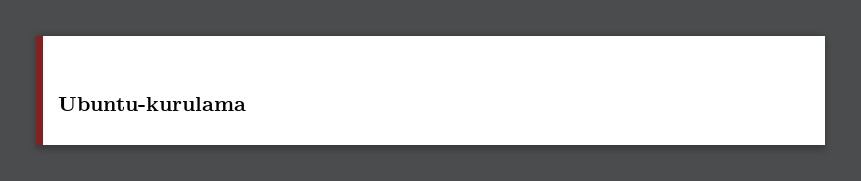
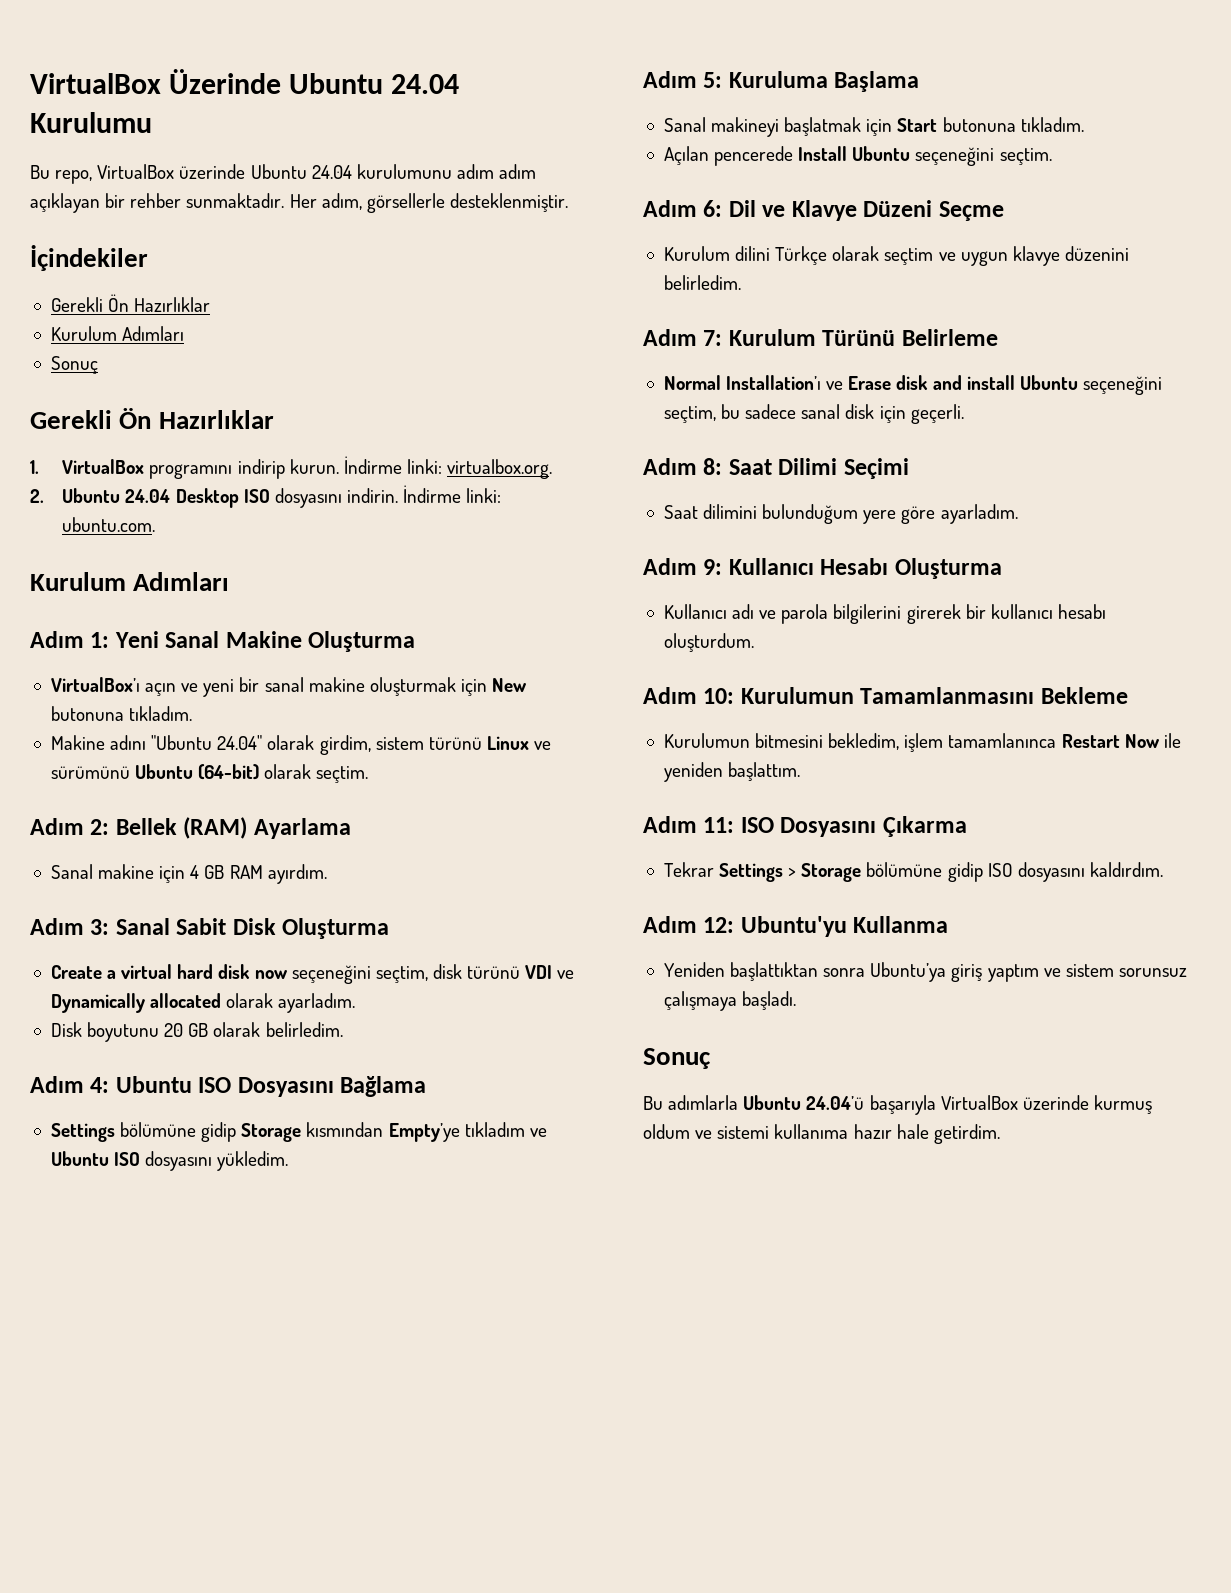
[58,97,246,111] Ubuntu-kurulama -> [30,69,460,94] [30,112,152,133] [30,164,537,184] [30,193,568,213] [30,245,148,271] [50,294,211,312] [50,326,185,341] [50,356,98,374] [30,408,274,429] [30,456,553,479] [30,485,502,508] [62,517,156,532] [30,572,230,591] [30,631,416,652] [50,677,528,697] [50,706,193,721] [50,735,552,755] [50,764,369,783] [30,817,351,839] [50,864,327,884] [30,918,390,939] [50,964,575,984] [50,993,356,1013] [50,1022,343,1042] [30,1076,427,1097] [50,1122,547,1142] [50,1151,289,1171] [643,71,920,92] [663,117,1084,137] [663,146,1052,166] [643,200,1004,221] [663,246,1129,266] [663,275,741,290] [643,329,998,346] [663,375,1162,395] [663,404,964,424] [643,458,909,479] [663,504,1018,524] [643,558,1002,579] [663,604,1106,624] [663,633,754,652] [643,687,1128,704] [663,733,1181,752] [663,762,801,782] [643,816,967,837] [663,862,1163,882] [643,916,949,937] [663,962,1187,982] [663,991,797,1011] [643,1048,711,1069] [643,1095,1152,1115] [643,1124,1000,1144] VirtualBox Üzerinde Ubuntu 24.04 Kurulumu // Bu repo, VirtualBox üzerinde Ubuntu 24.04 kurulumunu adım adım açıklayan bir rehber sunmaktadır. Her adım, görsellerle desteklenmiştir. // İçindekiler // Gerekli Ön Hazırlıklar // Kurulum Adımları // Sonuç // Gerekli Ön Hazırlıklar // 1. VirtualBox programını indirip kurun. İndirme linki: virtualbox.org. // 2. Ubuntu 24.04 Desktop ISO dosyasını indirin. İndirme linki: ubuntu.com. // Kurulum Adımları // Adım 1: Yeni Sanal Makine Oluşturma // VirtualBox’ı açın ve yeni bir sanal makine oluşturmak için New butonuna tıkladım. // Makine adını "Ubuntu 24.04" olarak girdim, sistem türünü Linux ve sürümünü Ubuntu (64-bit) olarak seçtim. // Adım 2: Bellek (RAM) Ayarlama // Sanal makine için 4 GB RAM ayırdım. // Adım 3: Sanal Sabit Disk Oluşturma // Create a virtual hard disk now seçeneğini seçtim, disk türünü VDI ve Dynamically allocated olarak ayarladım. // Disk boyutunu 20 GB olarak belirledim. // Adım 4: Ubuntu ISO Dosyasını Bağlama // Settings bölümüne gidip Storage kısmından Empty’ye tıkladım ve Ubuntu ISO dosyasını yükledim. // Adım 5: Kuruluma Başlama // Sanal makineyi başlatmak için Start butonuna tıkladım. // Açılan pencerede Install Ubuntu seçeneğini seçtim. // Adım 6: Dil ve Klavye Düzeni Seçme // Kurulum dilini Türkçe olarak seçtim ve uygun klavye düzenini belirledim. // Adım 7: Kurulum Türünü Belirleme // Normal Installation’ı ve Erase disk and install Ubuntu seçeneğini seçtim, bu sadece sanal disk için geçerli. // Adım 8: Saat Dilimi Seçimi // Saat dilimini bulunduğum yere göre ayarladım. // Adım 9: Kullanıcı Hesabı Oluşturma // Kullanıcı adı ve parola bilgilerini girerek bir kullanıcı hesabı oluşturdum. // Adım 10: Kurulumun Tamamlanmasını Bekleme // Kurulumun bitmesini bekledim, işlem tamamlanınca Restart Now ile yeniden başlattım. // Adım 11: ISO Dosyasını Çıkarma // Tekrar Settings > Storage bölümüne gidip ISO dosyasını kaldırdım. // Adım 12: Ubuntu'yu Kullanma // Yeniden başlattıktan sonra Ubuntu’ya giriş yaptım ve sistem sorunsuz çalışmaya başladı. // Sonuç // Bu adımlarla Ubuntu 24.04’ü başarıyla VirtualBox üzerinde kurmuş oldum ve sistemi kullanıma hazır hale getirdim.

